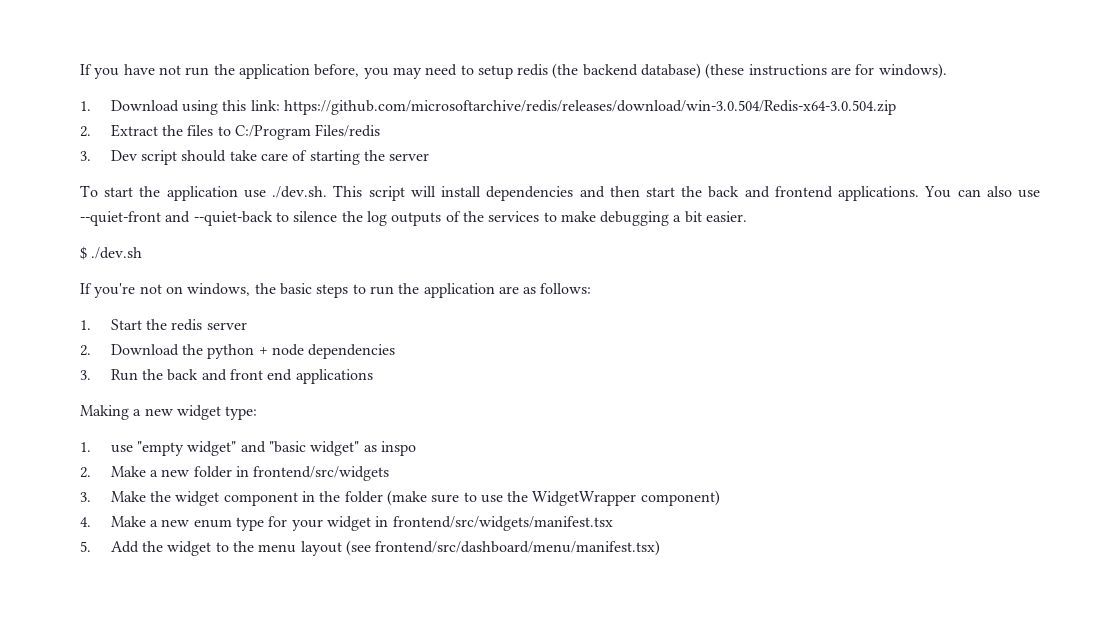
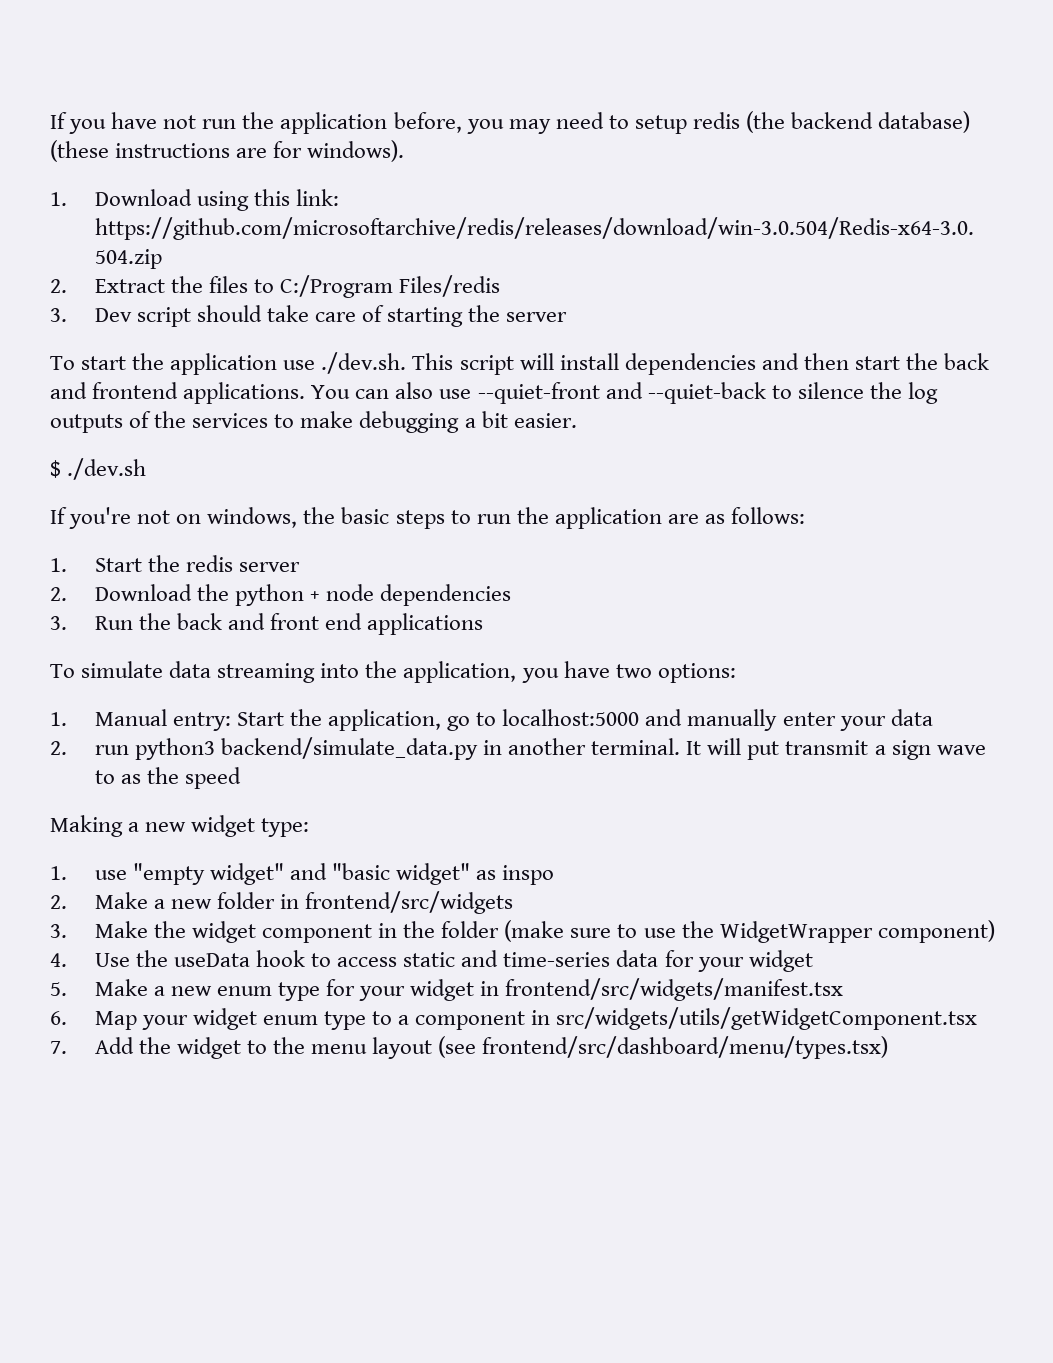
(373, 376) none -> [50,661,736,683] [50,709,933,731] [50,737,986,760] [94,767,242,789] // To simulate data streaming into the application, you have two options: // 1. Manual entry: Start the application, go to localhost:5000 and manually enter your data // 2. run python3 backend/simulate_data.py in another terminal. It will put transmit a sign wave to as the speed
(91, 522) none -> [94,950,813,972] [50,982,67,996] Use the useData hook to access static and time-series data for your widget // 5.
[80,541,91,552] 5. -> [50,1007,978,1030] [50,1041,67,1054] 6. Map your widget enum type to a component in src/widgets/utils/getWidgetComponent.tsx // 7.
[375,540,661,556] frontend/src/dashboard/menu/manifest.tsx) -> [482,1036,889,1059] frontend/src/dashboard/menu/types.tsx)

